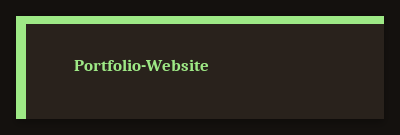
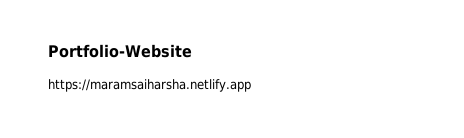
(209, 65) none -> [48,79,251,92] // https://maramsaiharsha.netlify.app

